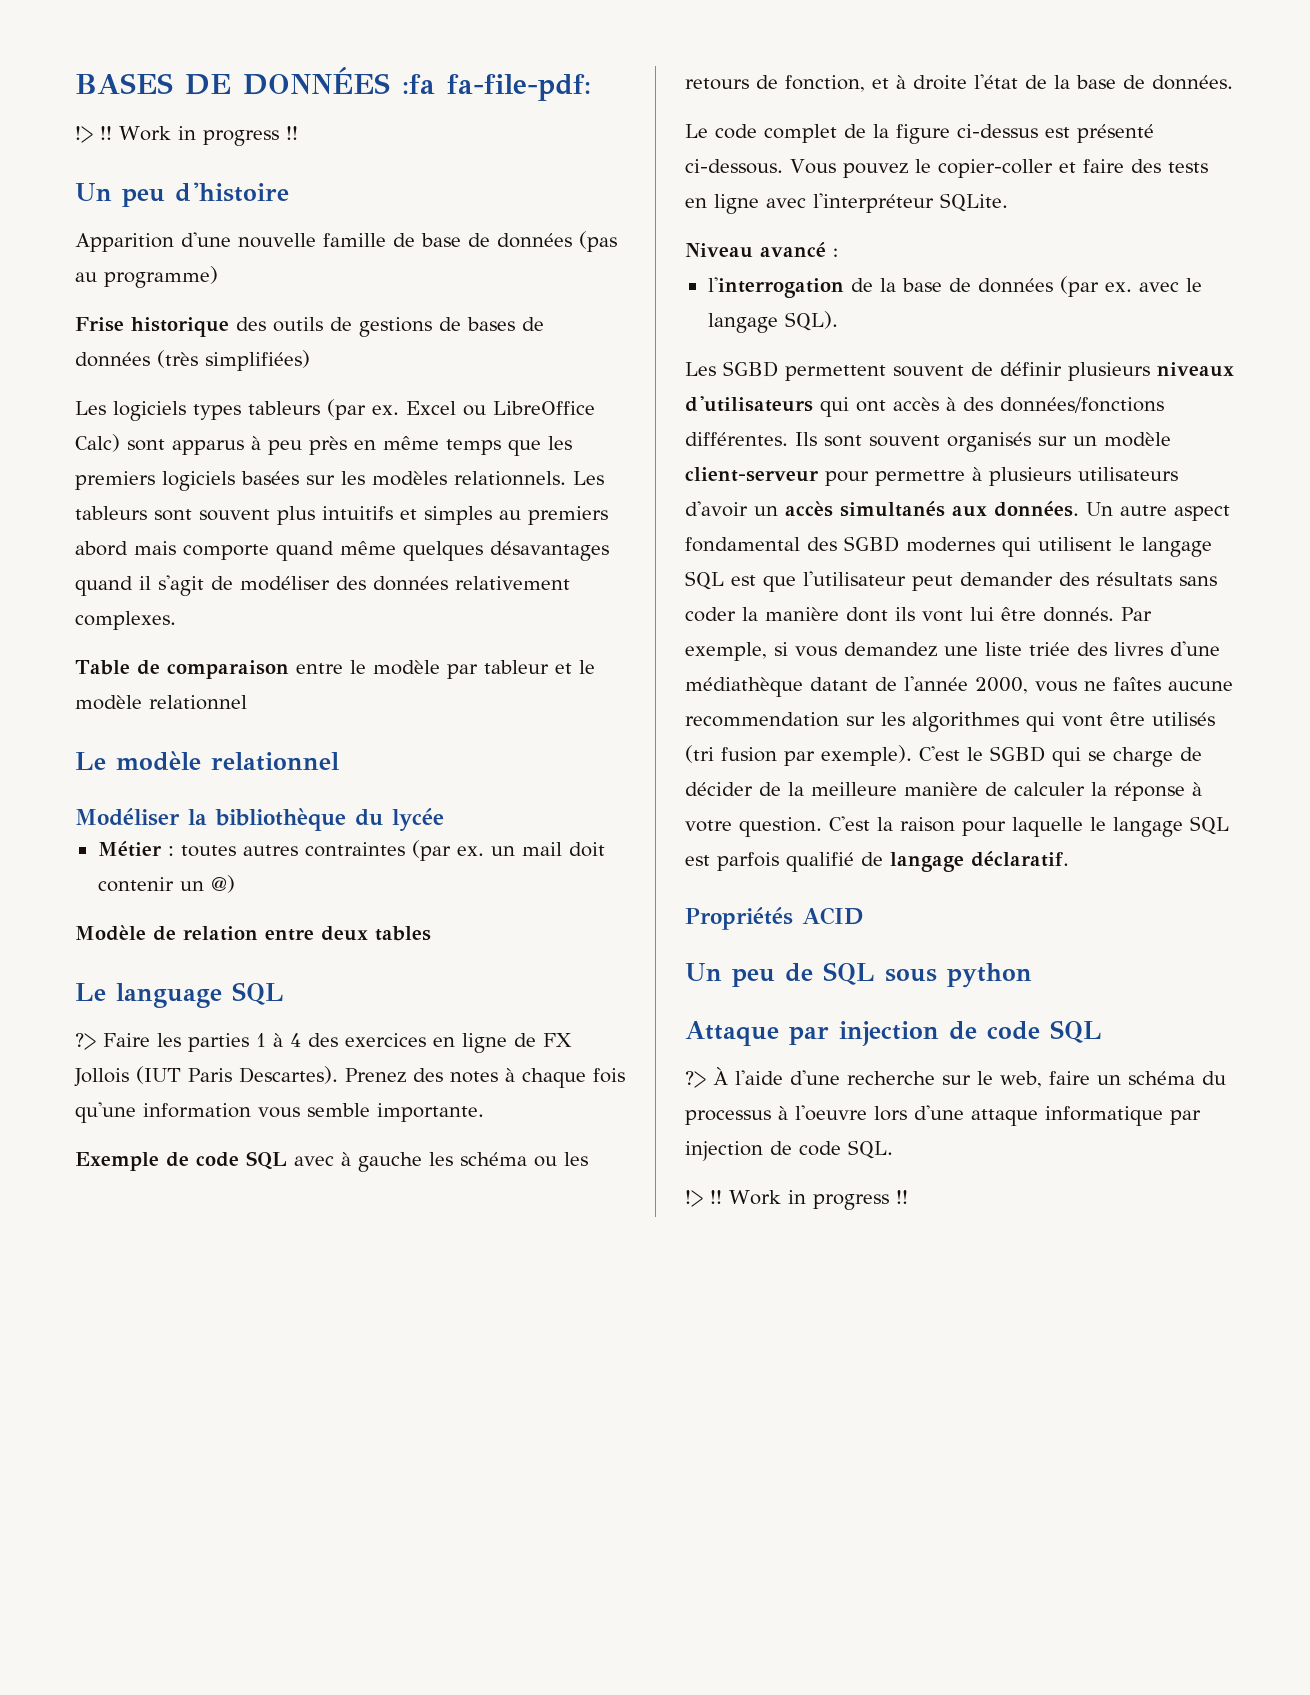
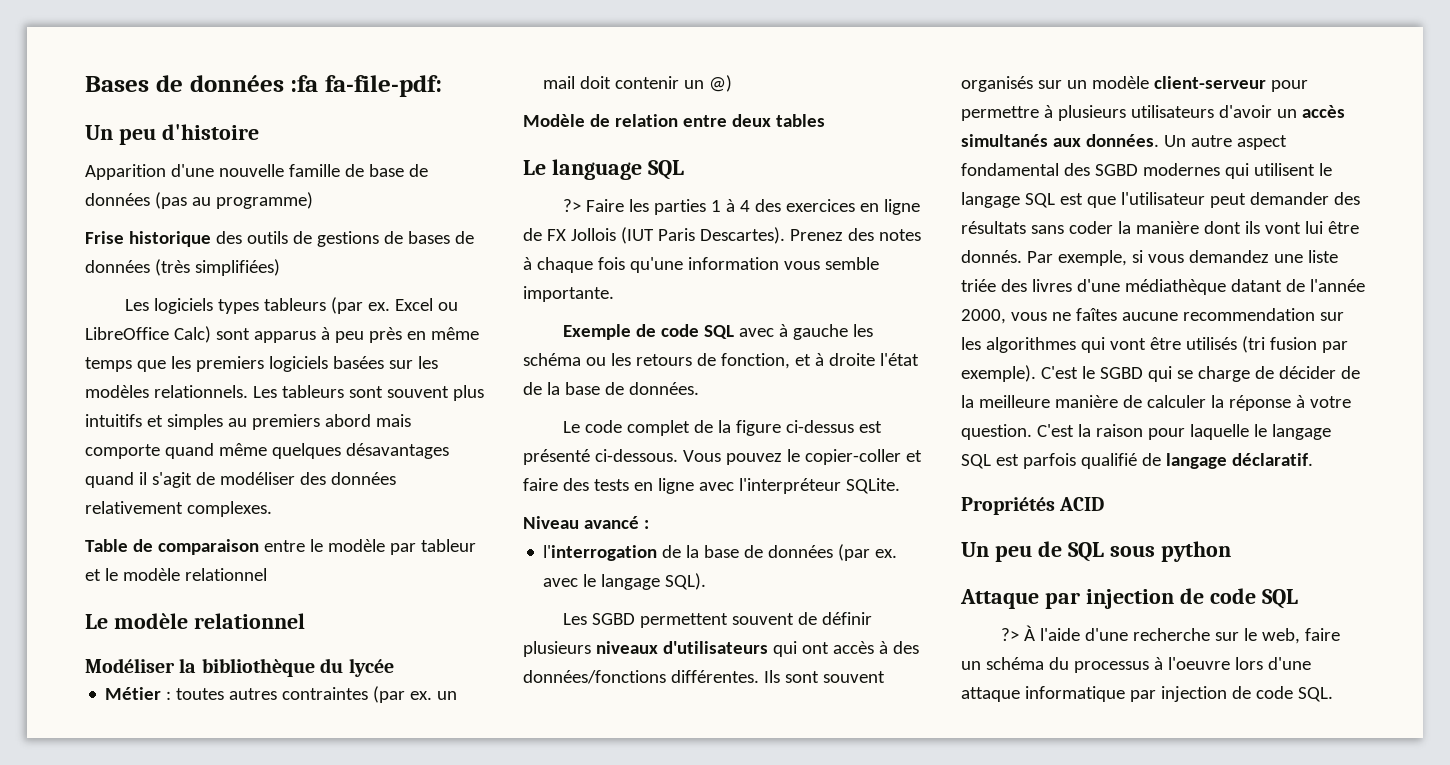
[75,67,390,95] BASES DE DONNÉES -> [85,75,284,92] Bases de données
[75,126,298,146] // !> !! Work in progress !! -> (442, 86) none
[685,1190,908,1210] // !> !! Work in progress !! -> (1333, 694) none

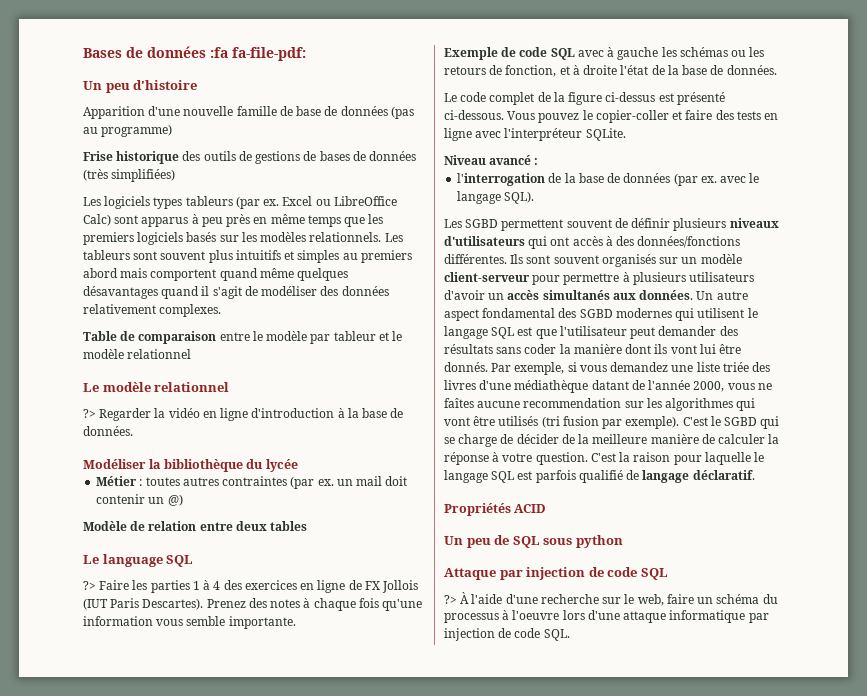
[332,356,384,369] basées -> [186,232,217,242] basés
[85,444,160,459] comporte -> [150,269,217,281] comportent
(305, 621) none -> [83,408,404,421] [83,426,133,436] // ?> Regarder la vidéo en ligne d'introduction à la base de données.
[523,353,581,366] schéma -> [679,47,728,57] schémas

